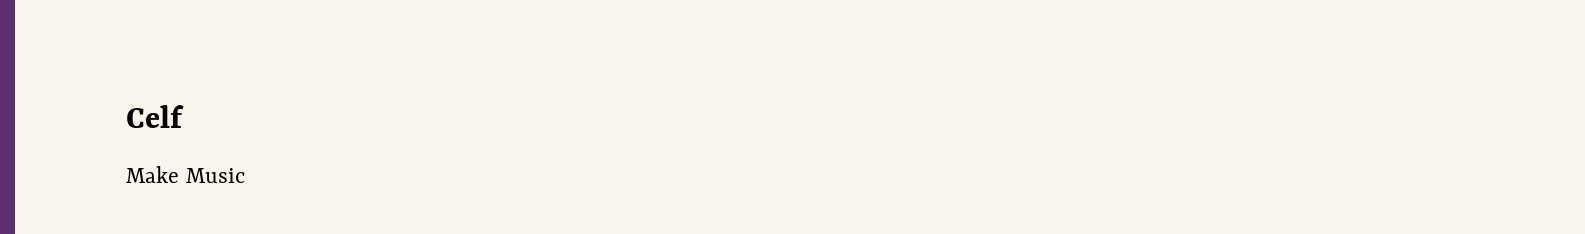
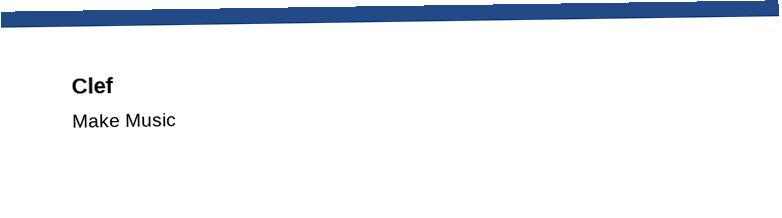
[126,105,184,128] Celf -> [71,77,114,94] Clef

